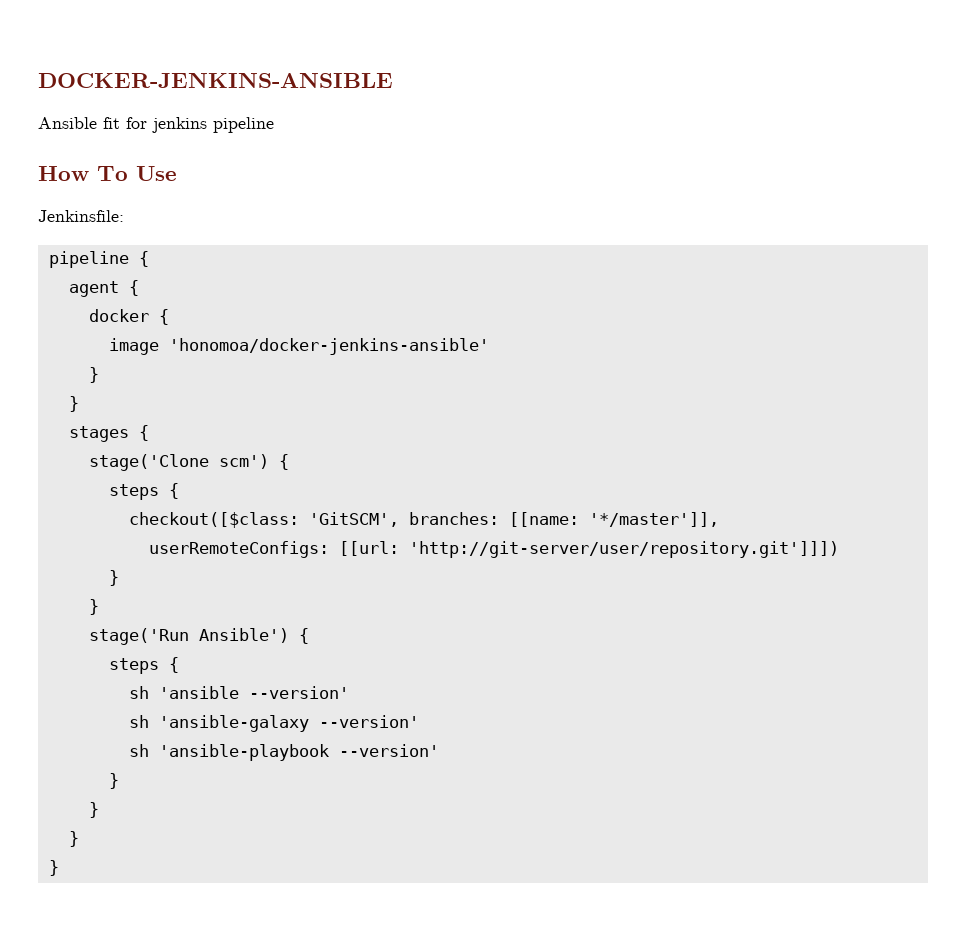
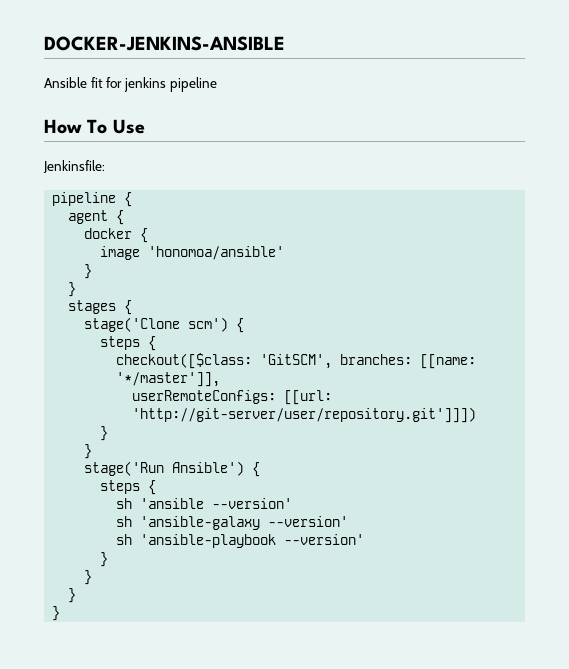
[168,338,489,355] 'honomoa/docker-jenkins-ansible' -> [148,246,285,260] 'honomoa/ansible'

